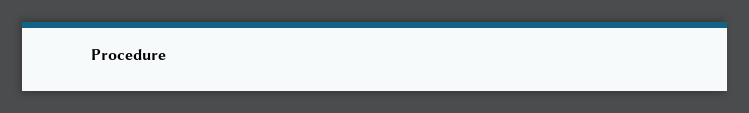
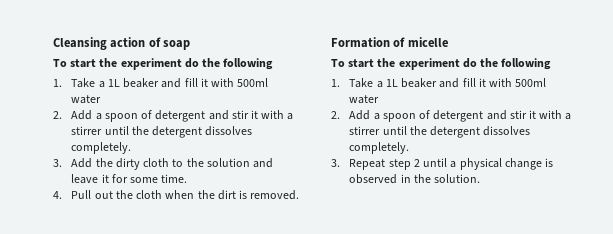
[91,49,166,60] Procedure -> [53,37,191,50] [53,58,274,70] [53,78,269,88] [71,95,102,104] [53,110,294,122] [71,126,253,138] [71,142,132,154] [53,158,273,170] [71,174,188,184] [53,190,300,200] [331,37,448,48] [331,58,552,70] [331,78,547,88] [349,95,380,104] [331,110,572,122] [349,126,531,138] [349,142,410,154] [331,158,553,170] [349,174,481,184] Cleansing action of soap // To start the experiment do the following // 1. Take a 1L beaker and fill it with 500ml water // 2. Add a spoon of detergent and stir it with a stirrer until the detergent dissolves completely. // 3. Add the dirty cloth to the solution and leave it for some time. // 4. Pull out the cloth when the dirt is removed. // Formation of micelle // To start the experiment do the following // 1. Take a 1L beaker and fill it with 500ml water // 2. Add a spoon of detergent and stir it with a stirrer until the detergent dissolves completely. // 3. Repeat step 2 until a physical change is observed in the solution.

